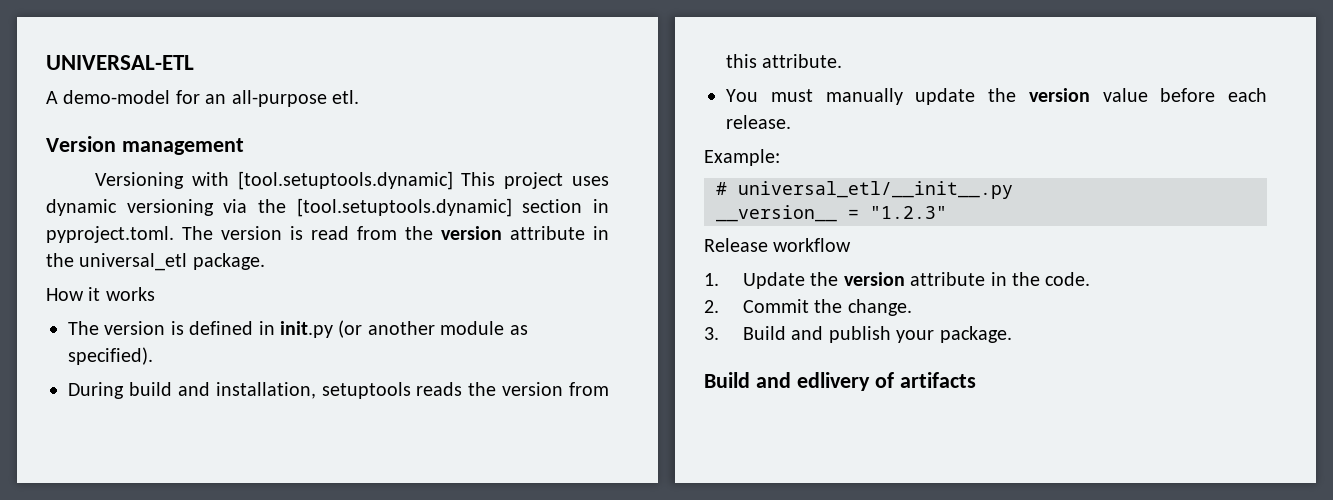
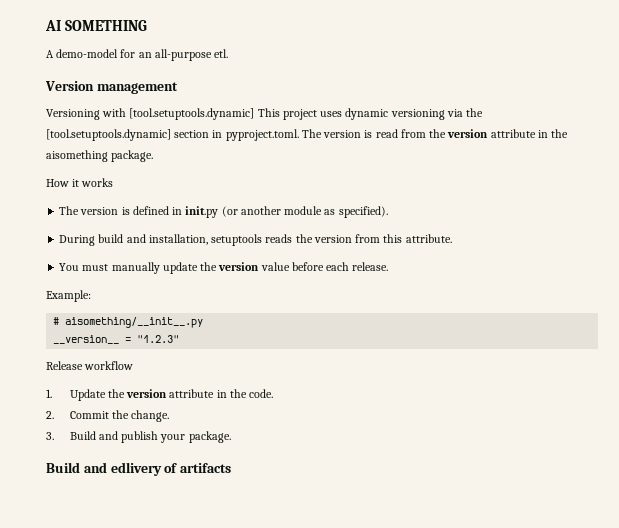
[46,55,194,70] UNIVERSAL-ETL -> [45,20,148,31] AI SOMETHING
[79,253,188,271] universal_etl -> [46,150,108,162] aisomething
[738,181,1013,199] universal_etl/__init__.py -> [65,317,204,328] aisomething/__init__.py

